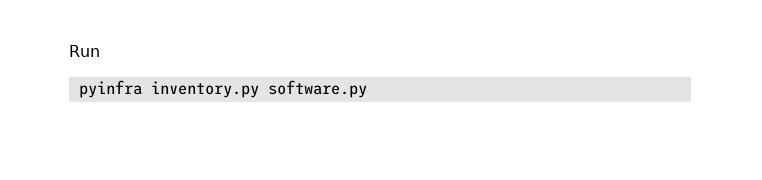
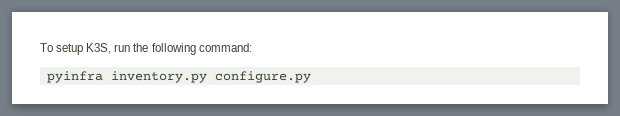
[69,45,100,57] Run -> [40,43,252,55] To setup K3S, run the following command:
[267,80,367,98] software.py -> [214,71,311,83] configure.py

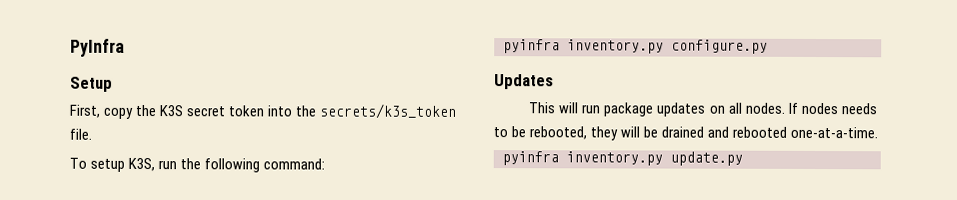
(40, 47) none -> [70,38,125,57] [70,76,113,92] [69,103,457,119] [69,128,92,140] PyInfra // Setup // First, copy the K3S secret token into the secrets/k3s_token file. //
(311, 77) none -> [494,74,554,90] [528,102,877,117] [493,126,879,141] [502,151,743,166] // Updates // This will run package updates on all nodes. If nodes needs to be rebooted, they will be drained and rebooted one-at-a-time. // pyinfra inventory.py update.py

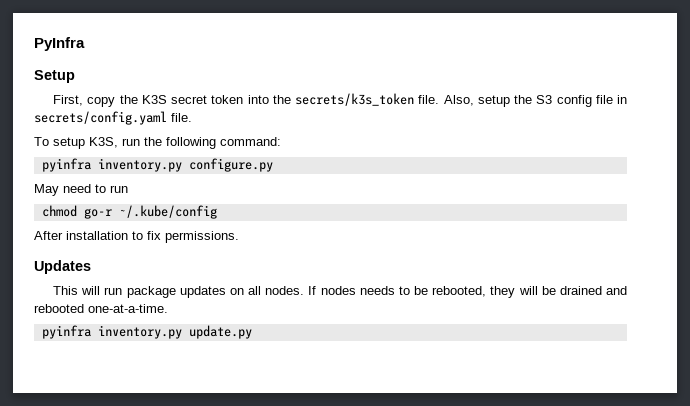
(92, 134) none -> [443,95,627,107] [34,111,192,125] Also, setup the S3 config file in secrets/config.yaml file.
(768, 46) none -> [34,184,128,196] [41,205,217,219] [34,231,239,243] // May need to run // chmod go-r ~/.kube/config // After installation to fix permissions.

